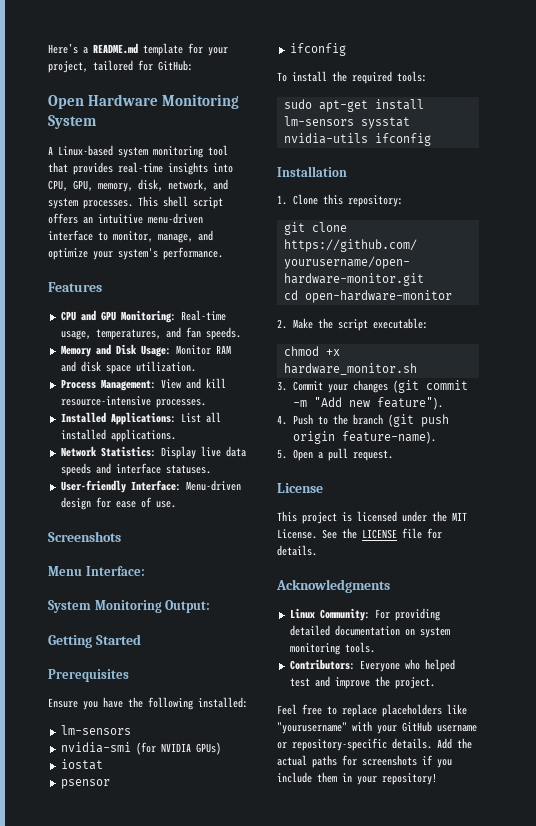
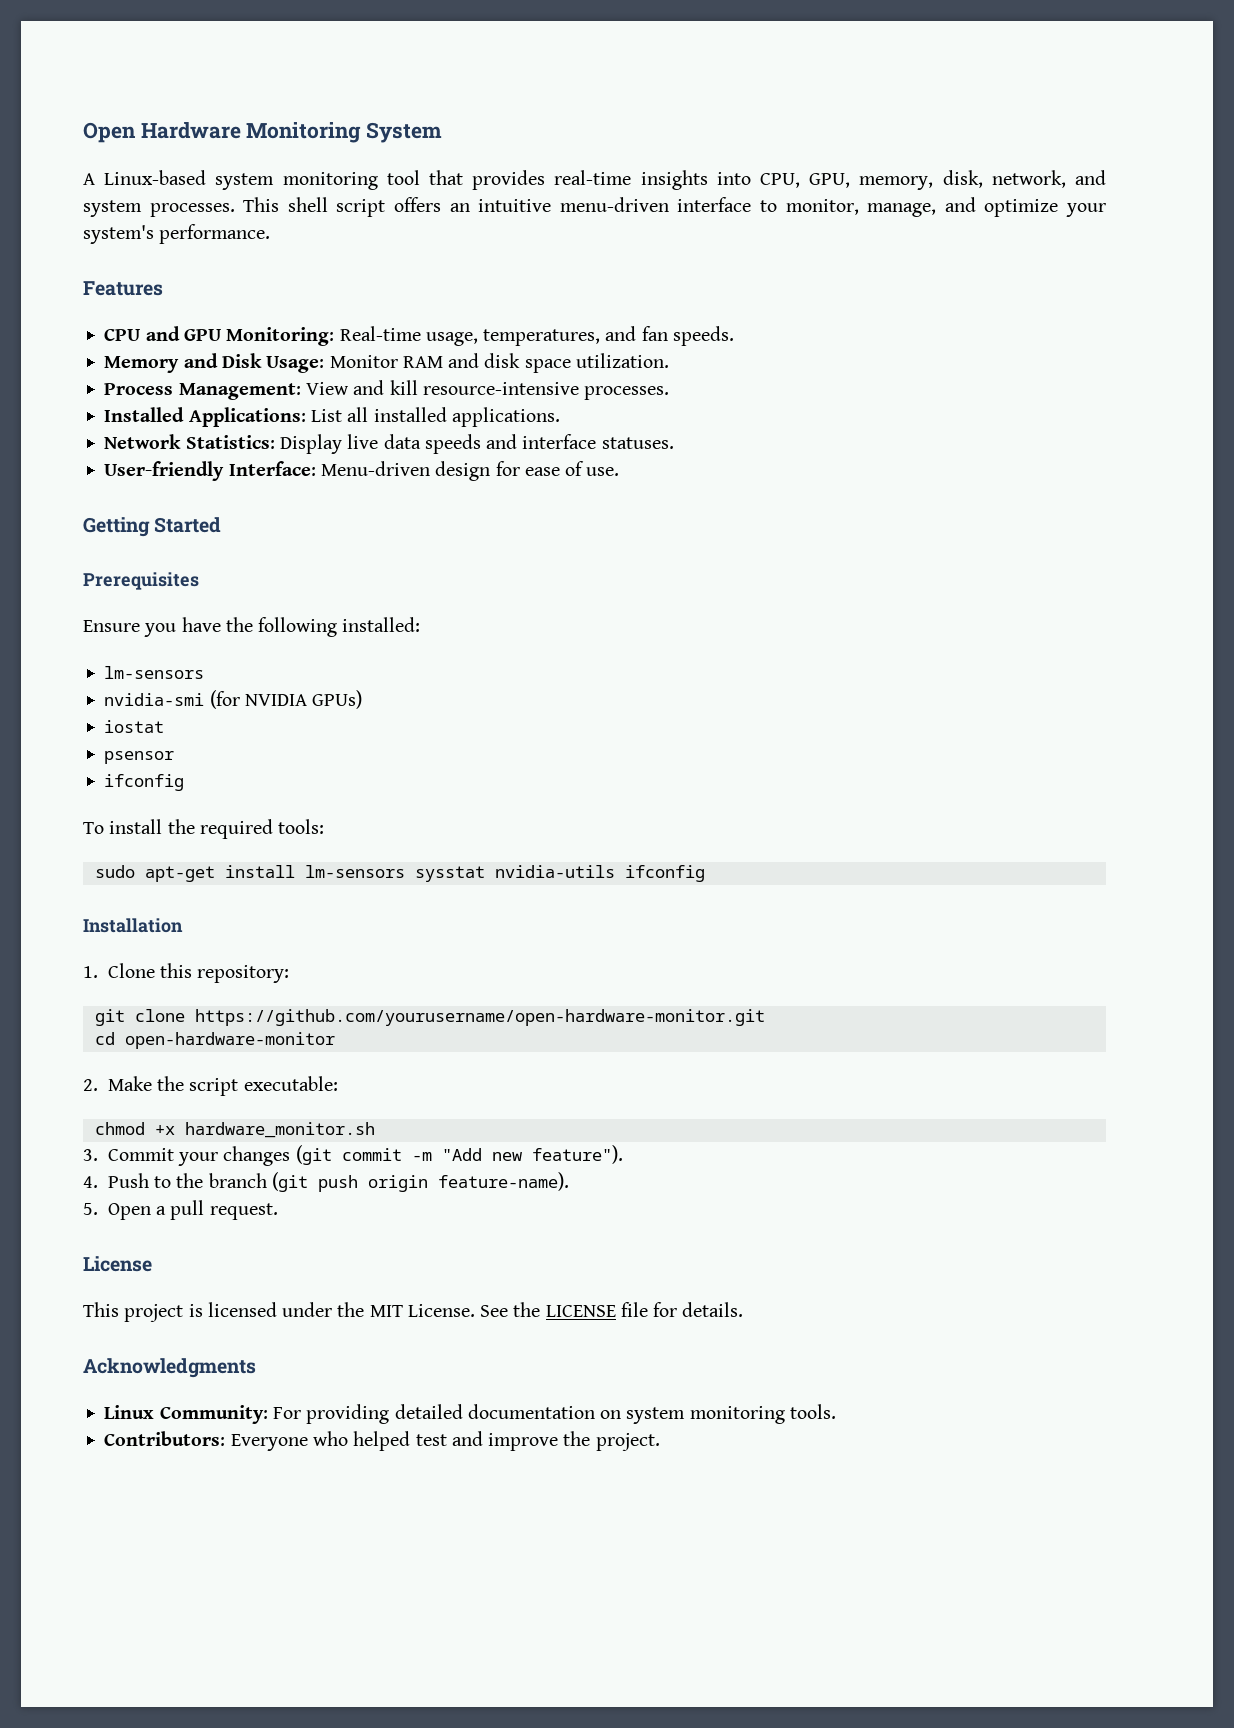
[48,43,228,56] [48,60,193,73] Here’s a README.md template for your project, tailored for GitHub: // -> (83, 132) none
[48,531,121,542] [48,566,145,576] [48,600,211,613] // Screenshots // Menu Interface: // System Monitoring Output: -> (620, 471) none
[277,704,467,717] [277,721,477,734] [277,738,472,751] [277,755,452,768] [277,772,437,785] // Feel free to replace placeholders like "yourusername" with your GitHub username or repository-specific details. Add the actual paths for screenshots if you include them in your repository! -> (660, 1442) none

